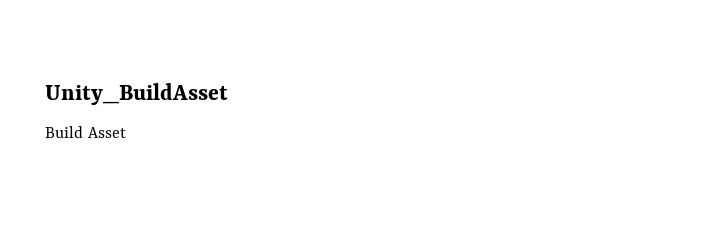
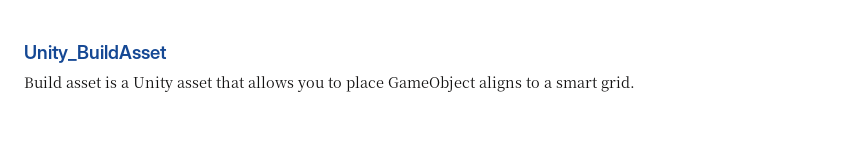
[87,127,126,138] Asset -> [66,76,635,92] asset is a Unity asset that allows you to place GameObject aligns to a smart grid.

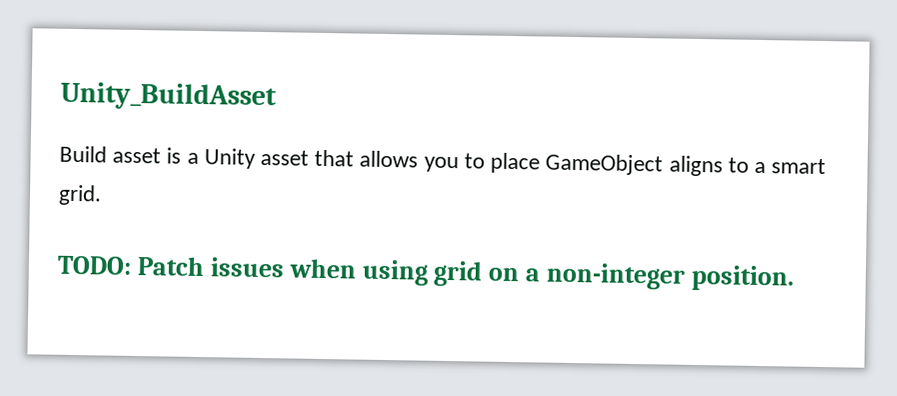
(635, 84) none -> [57,255,794,292] // TODO: Patch issues when using grid on a non-integer position.

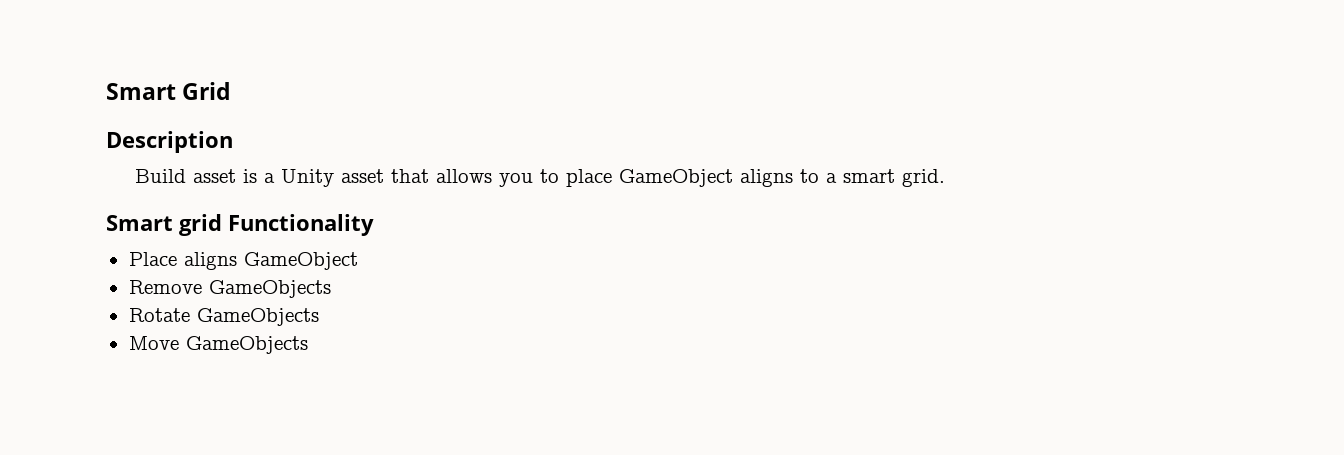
[60,81,277,112] Unity_BuildAsset -> [106,82,232,100] [106,131,233,153] Smart Grid // Description
[57,255,794,292] TODO: Patch issues when using grid on a non-integer position. -> [106,214,374,236] [128,252,358,270] [128,280,331,298] [128,308,319,326] [128,336,308,354] Smart grid Functionality // Place aligns GameObject // Remove GameObjects // Rotate GameObjects // Move GameObjects

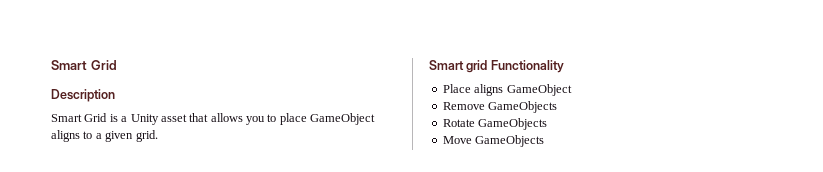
[134,169,236,183] Build asset -> [51,113,108,122] Smart Grid
[842,169,895,183] smart -> [105,131,134,142] given

